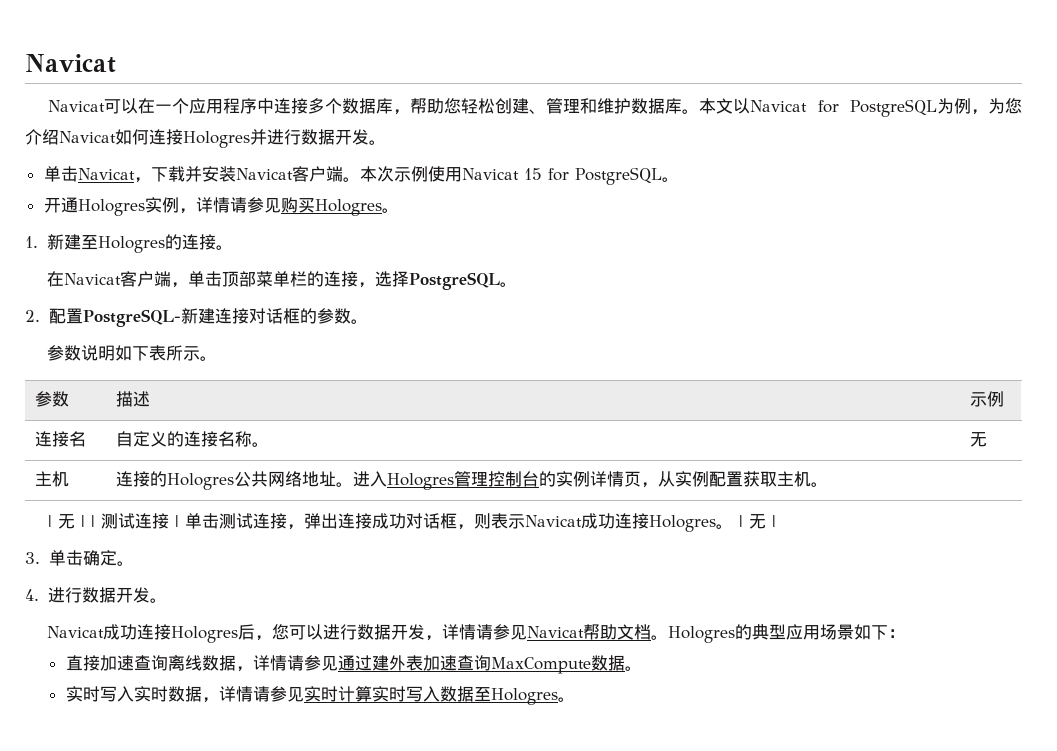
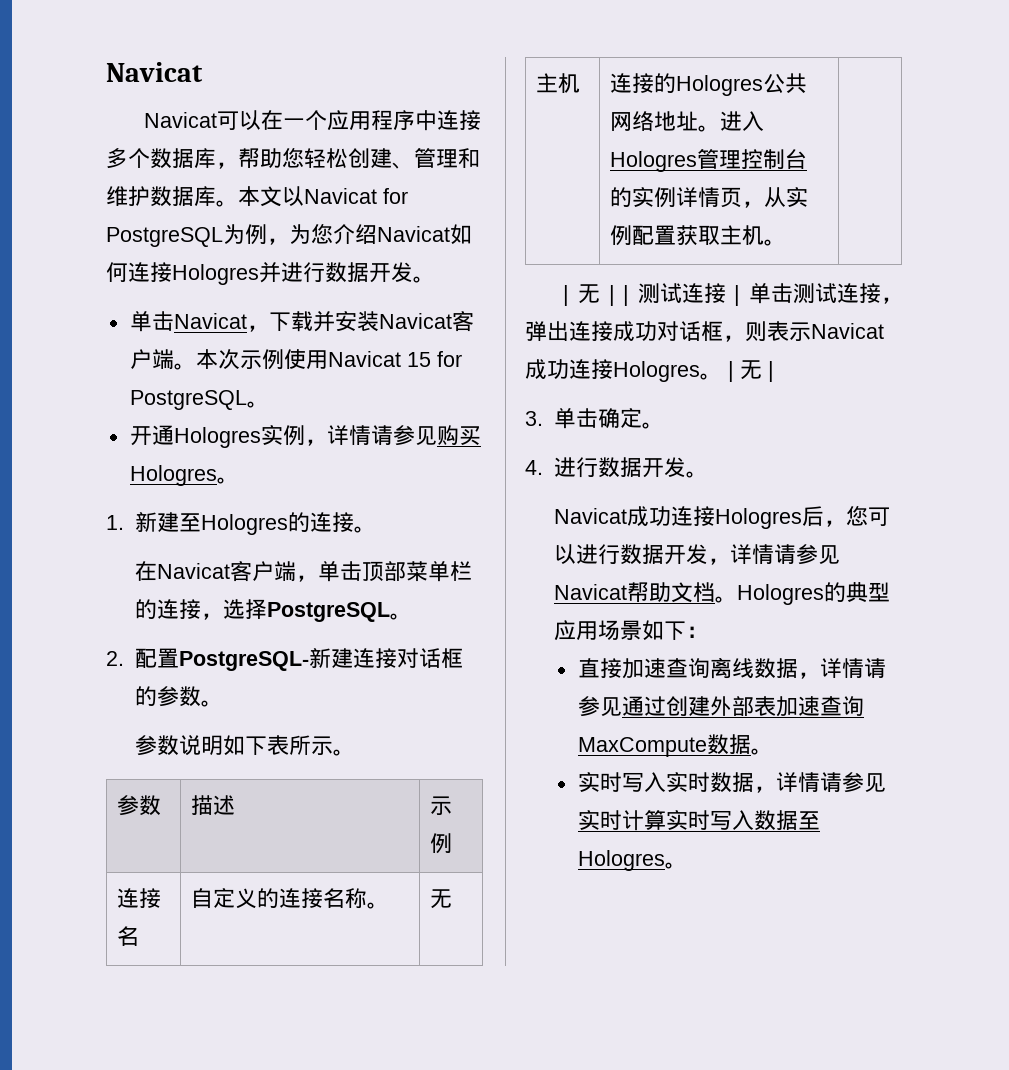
[371,655,406,671] 建外 -> [665,696,754,716] 创建外部

